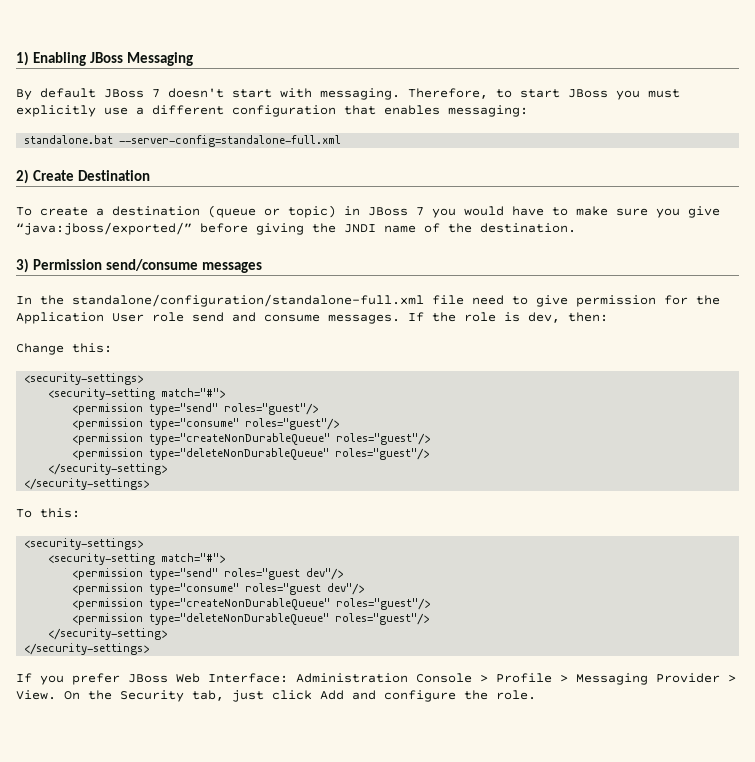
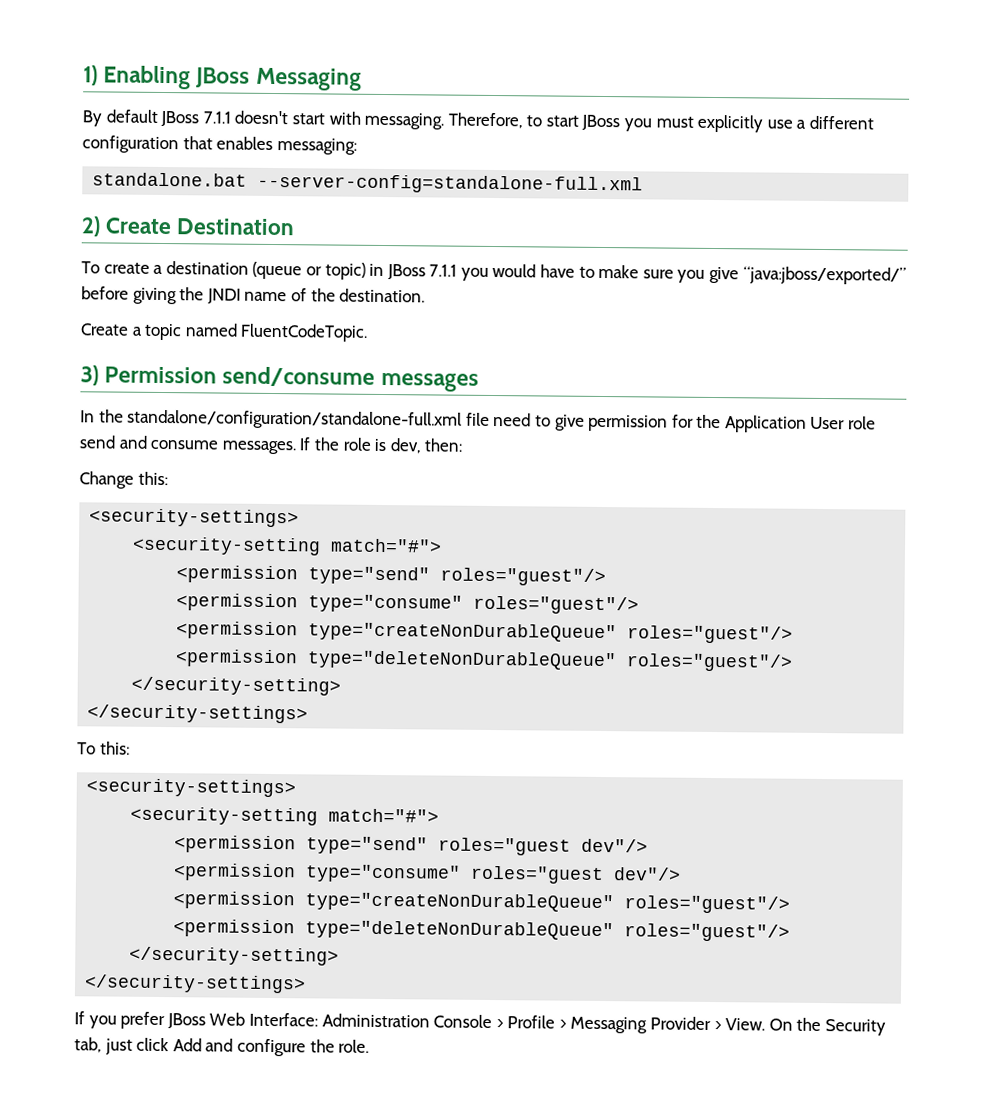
[152,89,160,98] 7 -> [202,111,231,124] 7.1.1
[416,207,424,216] 7 -> [429,264,458,277] 7.1.1
(576, 228) none -> [80,323,369,342] // Create a topic named FluentCodeTopic.

